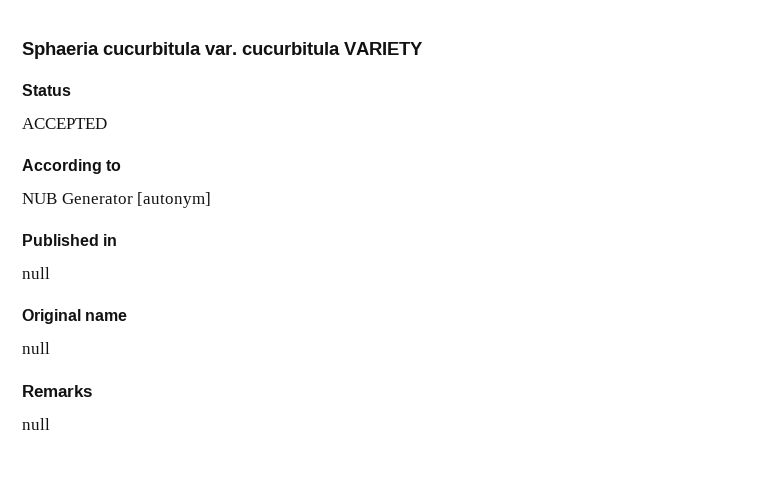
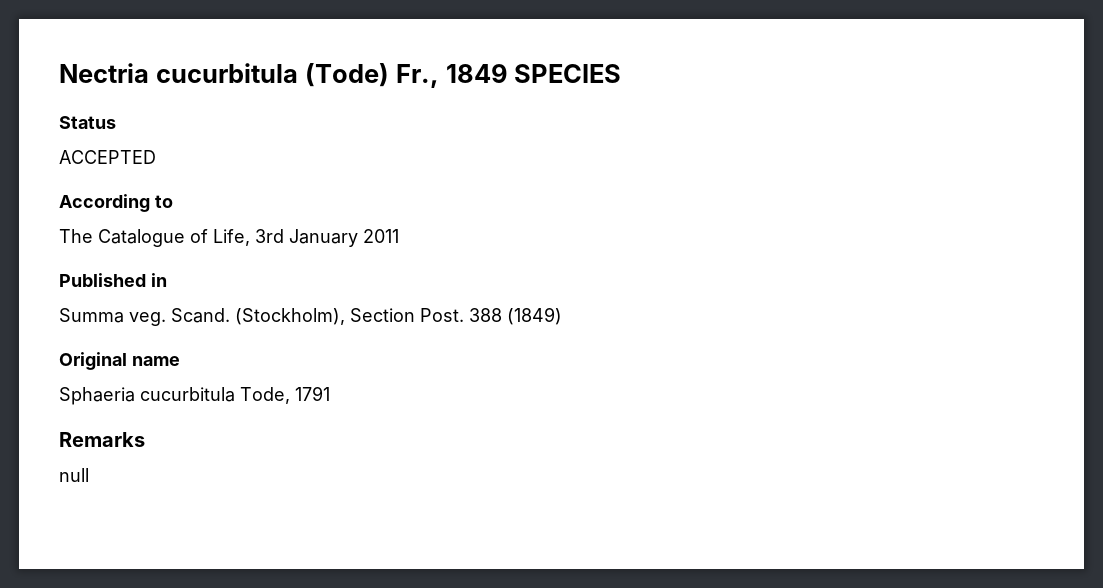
[22,42,423,59] [22,84,71,96] [22,118,107,129] [22,159,122,174] [22,192,212,208] [22,234,118,246] [22,267,50,279] [22,309,128,324] [22,342,50,354] Sphaeria cucurbitula var. cucurbitula VARIETY // Status // ACCEPTED // According to // NUB Generator [autonym] // Published in // null // Original name // null -> [59,63,622,88] [59,116,116,129] [59,150,156,164] [59,194,173,212] [59,229,399,247] [59,273,167,287] [59,307,562,326] [59,352,180,370] [59,386,330,405] Nectria cucurbitula (Tode) Fr., 1849 SPECIES // Status // ACCEPTED // According to // The Catalogue of Life, 3rd January 2011 // Published in // Summa veg. Scand. (Stockholm), Section Post. 388 (1849) // Original name // Sphaeria cucurbitula Tode, 1791

